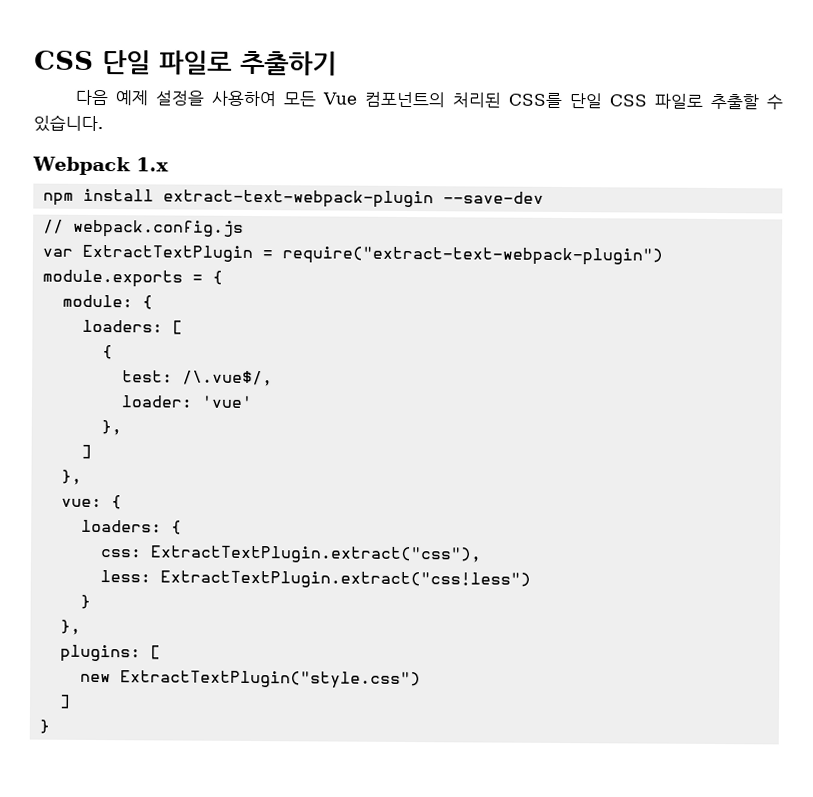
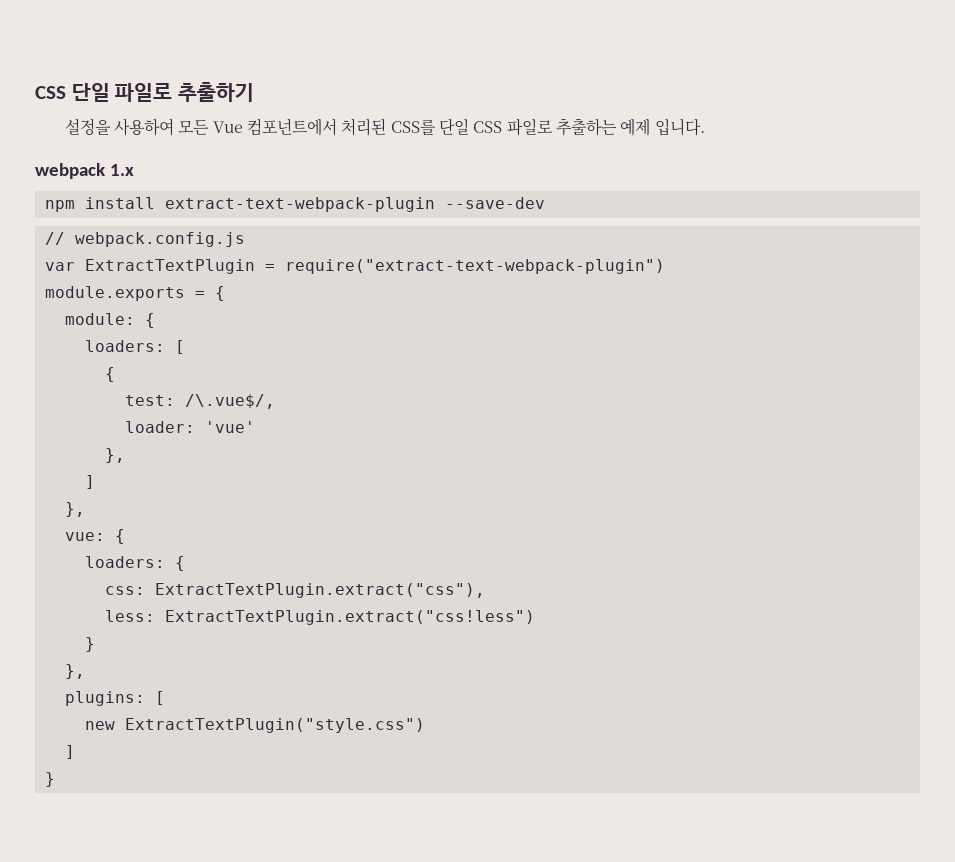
[74,89,148,106] 다음 예제 -> (255, 92) none
[363,91,445,108] 컴포넌트의 -> [246,118,337,136] 컴포넌트에서
[709,93,783,110] [33,114,103,133] [32,156,131,176] 추출할 수 있습니다. // Webpack -> [555,118,705,136] [35,163,105,179] 추출하는 예제 입니다. // webpack

